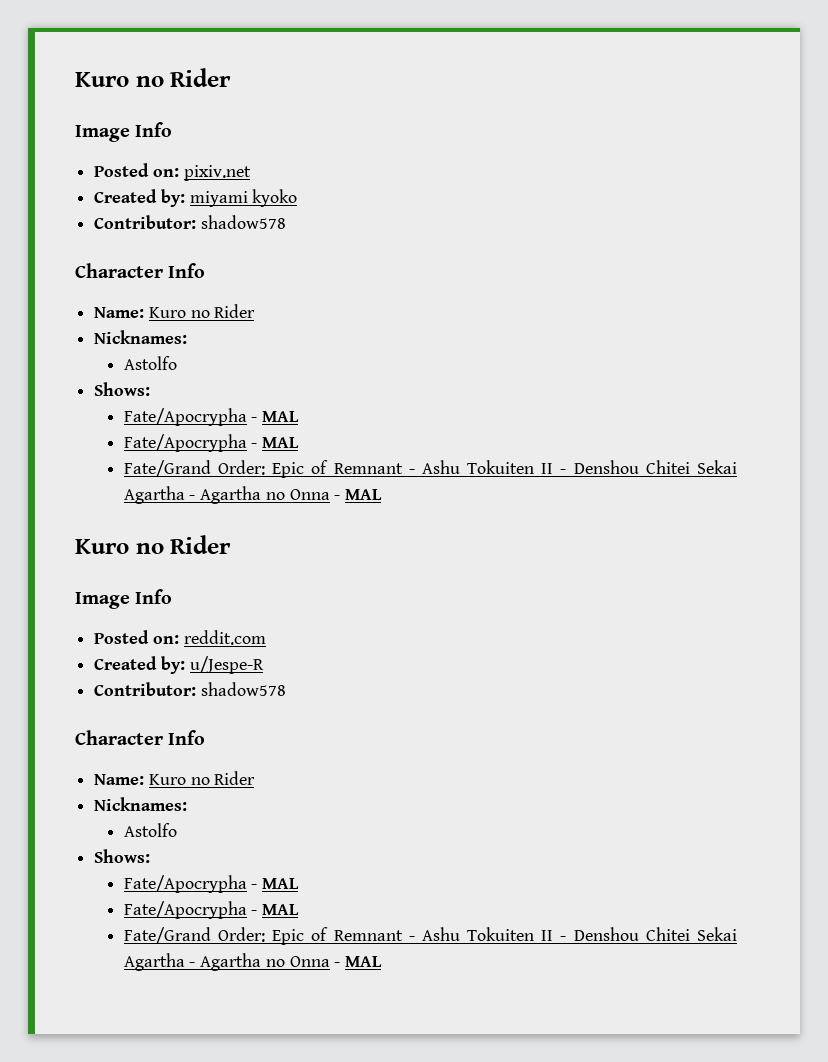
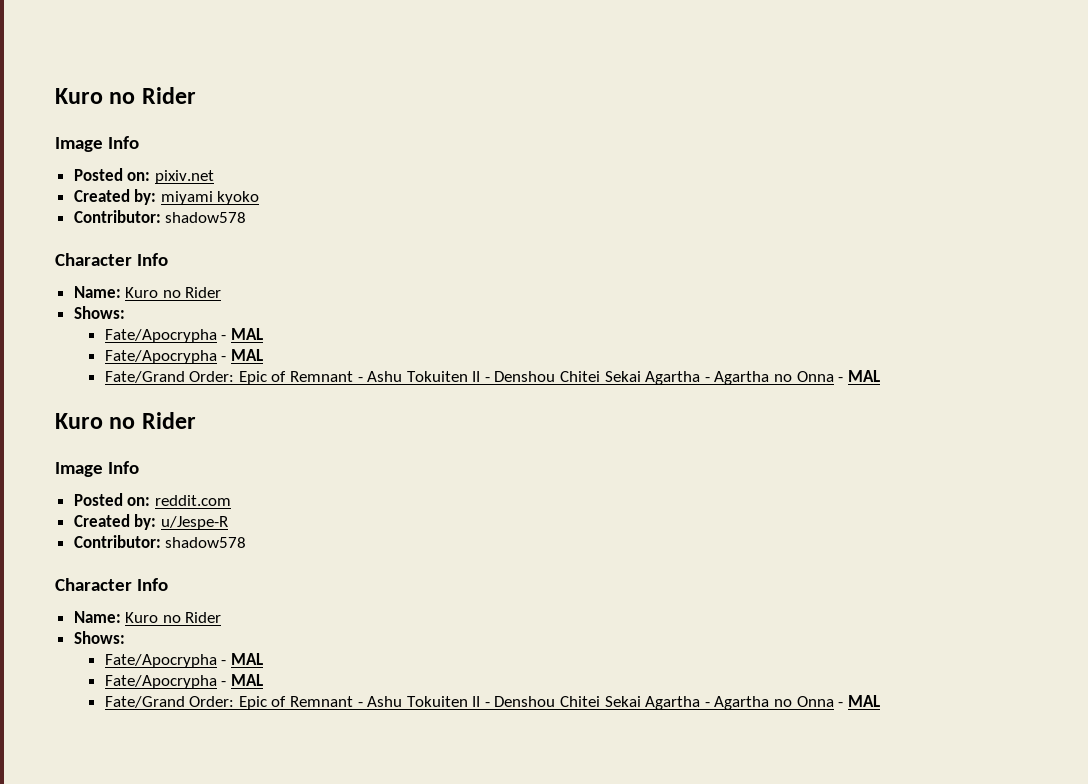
[94,330,188,344] [123,356,177,370] // Nicknames: // Astolfo -> (222, 292) none
[94,797,188,811] [123,823,177,837] // Nicknames: // Astolfo -> (222, 617) none

